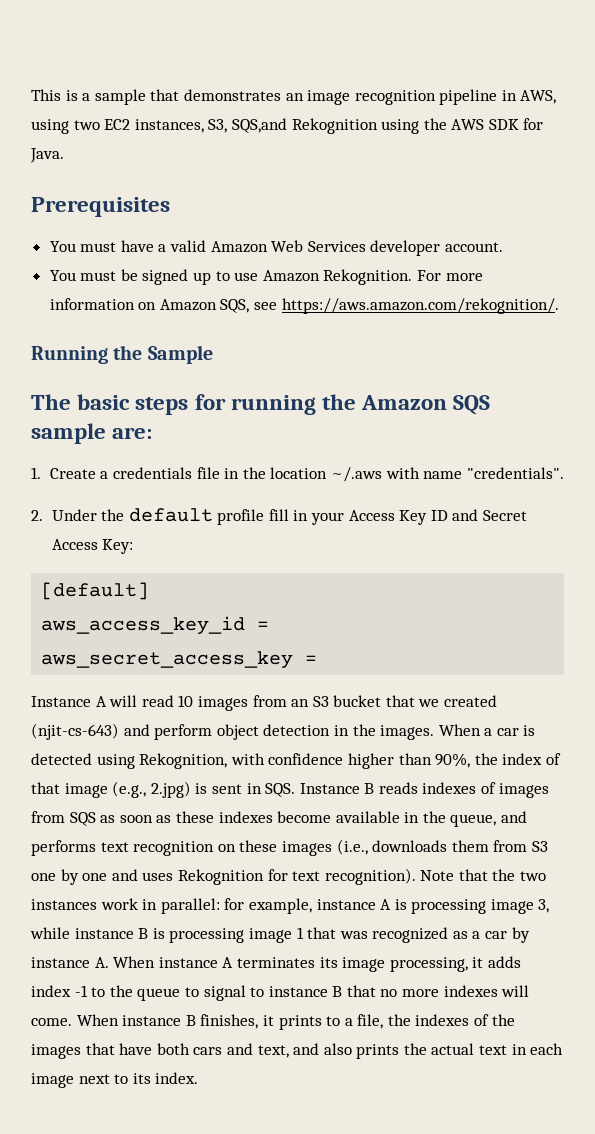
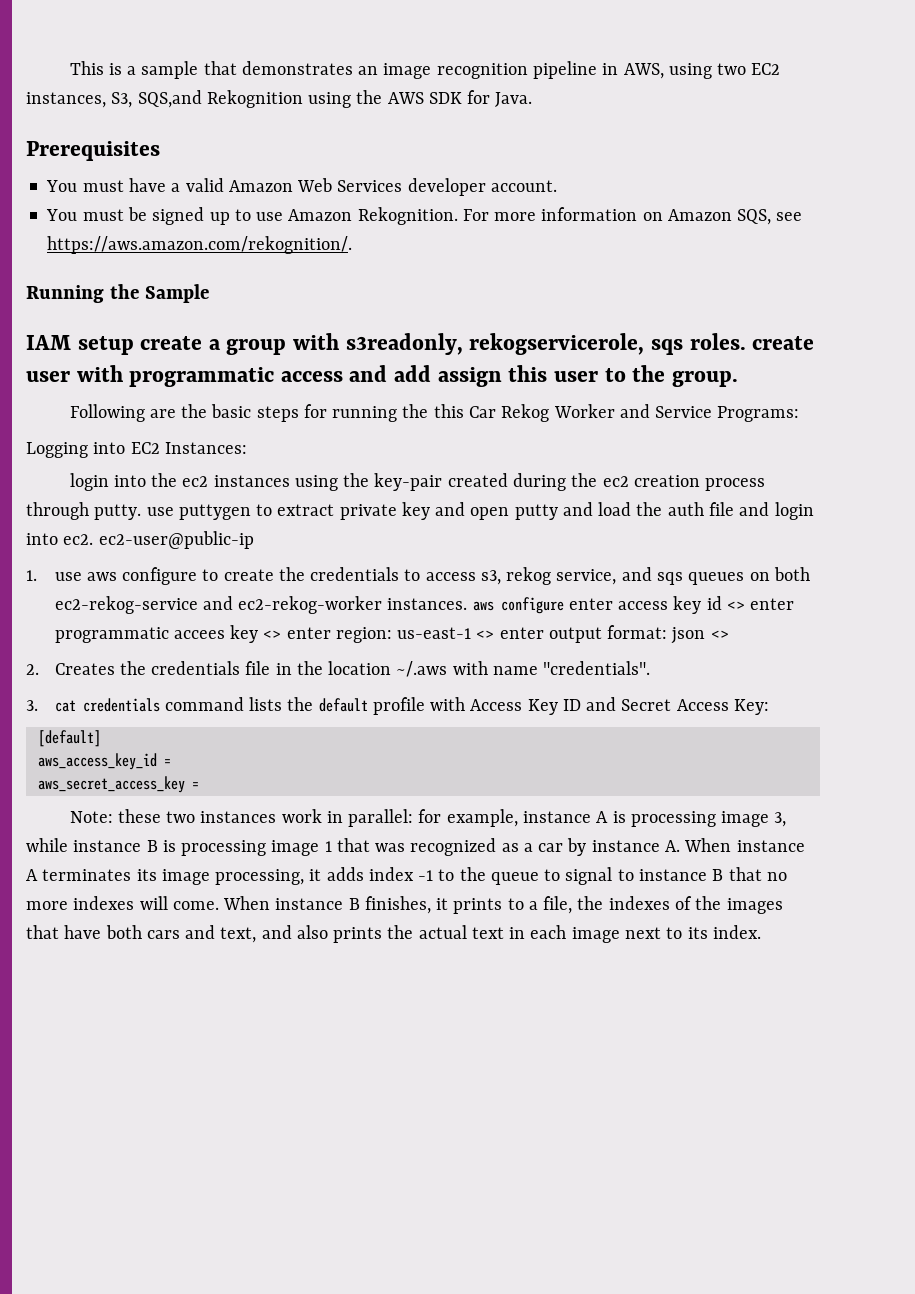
[31,394,71,410] The -> [26,333,815,355] [26,365,738,387] [69,404,208,422] IAM setup create a group with s3readonly, rekogservicerole, sqs roles. create user with programmatic access and add assign this user to the group. // Following are the
[361,395,491,415] [31,423,153,444] [31,467,109,479] Amazon SQS sample are: // 1. Create a -> [433,404,800,422] [26,442,247,458] [69,473,766,491] [26,502,814,520] [26,531,254,549] [26,567,810,585] [54,596,795,614] [54,625,729,644] [26,661,146,675] this Car Rekog Worker and Service Programs: // Logging into EC2 Instances: // login into the ec2 instances using the key-pair created during the ec2 creation process through putty. use puttygen to extract private key and open putty and load the auth file and login into ec2. ec2-user@public-ip // 1. use aws configure to create the credentials to access s3, rekog service, and sqs queues on both ec2-rekog-service and ec2-rekog-worker instances. aws configure enter access key id <> enter programmatic accees key <> enter region: us-east-1 <> enter output format: json <> // 2. Creates the
[31,508,345,525] 2. Under the default profile fill in your -> [26,697,466,715] 3. cat credentials command lists the default profile with
[31,695,498,711] [31,723,536,740] [31,753,561,769] [31,781,549,798] [31,811,528,827] [31,839,548,856] [31,868,516,885] Instance A will read 10 images from an S3 bucket that we created (njit-cs-643) and perform object detection in the images. When a car is detected using Rekognition, with confidence higher than 90%, the index of that image (e.g., 2.jpg) is sent in SQS. Instance B reads indexes of images from SQS as soon as these indexes become available in the queue, and performs text recognition on these images (i.e., downloads them from S3 one by one and uses Rekognition for text recognition). Note that the -> [69,809,161,823] Note: these

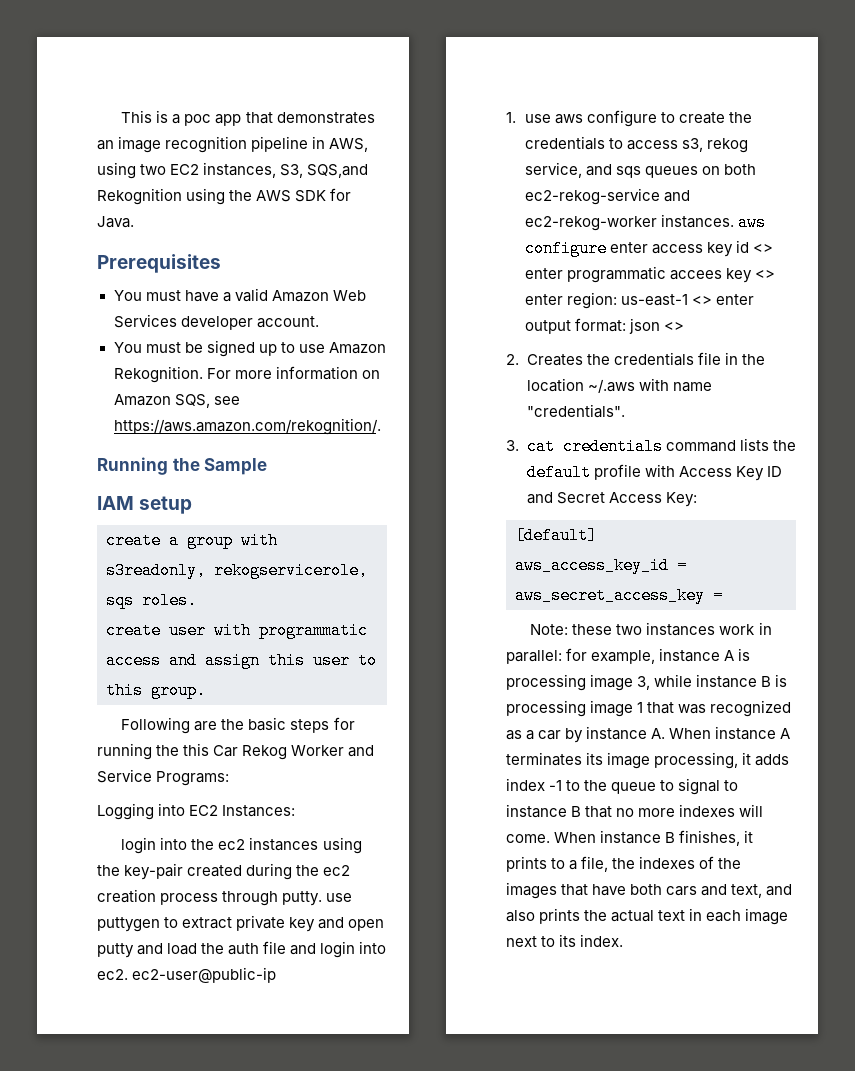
[141,61,199,79] sample -> [184,114,242,126] poc app
(134, 345) none -> (193, 505) //
(746, 341) none -> (197, 600) //
[394,365,432,382] add -> (197, 660) none
[632,365,666,382] the -> [106,682,143,699] this

